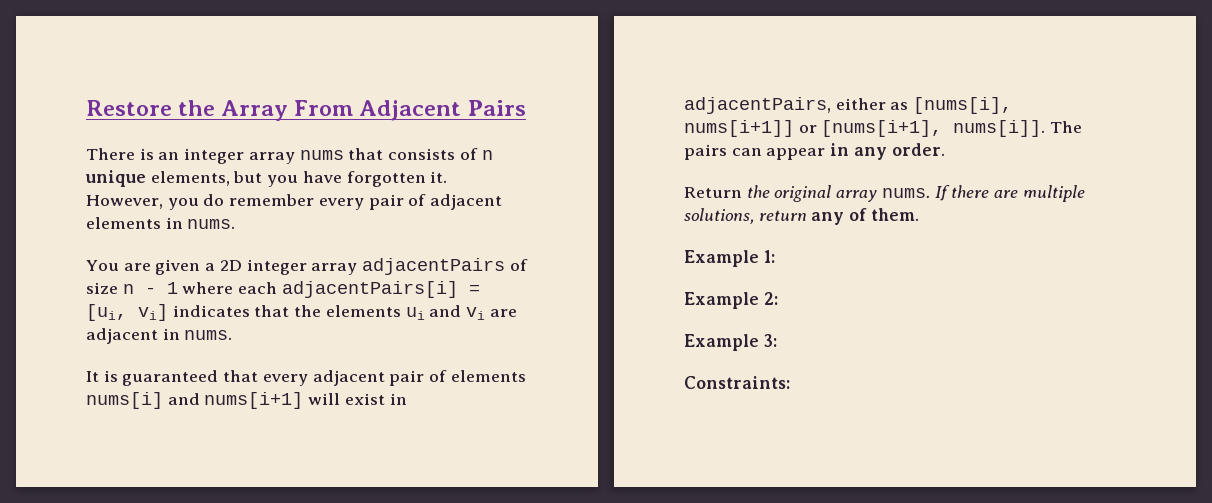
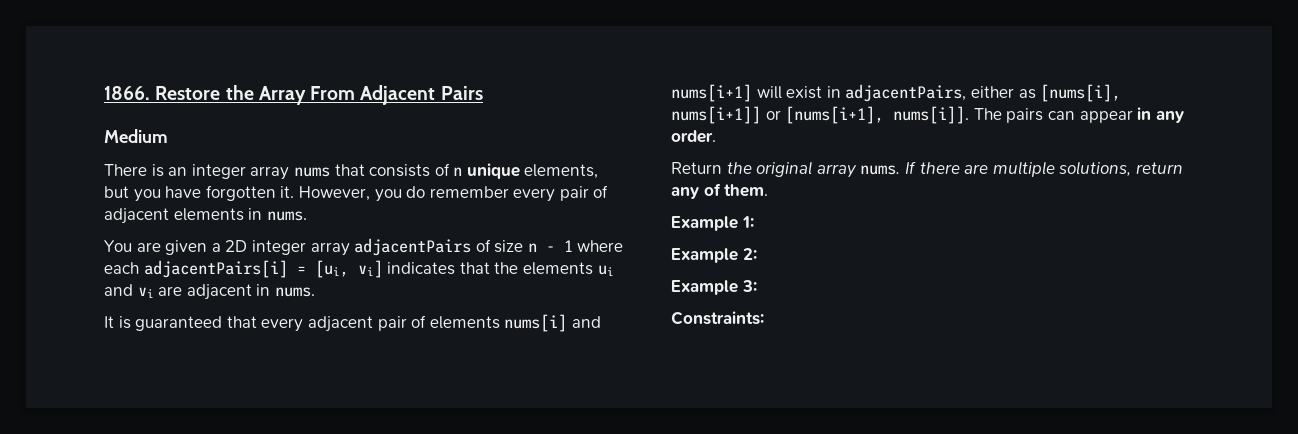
(86, 108) none -> [104,86,150,100] 1866.
(526, 108) none -> [104,129,168,143] // Medium

